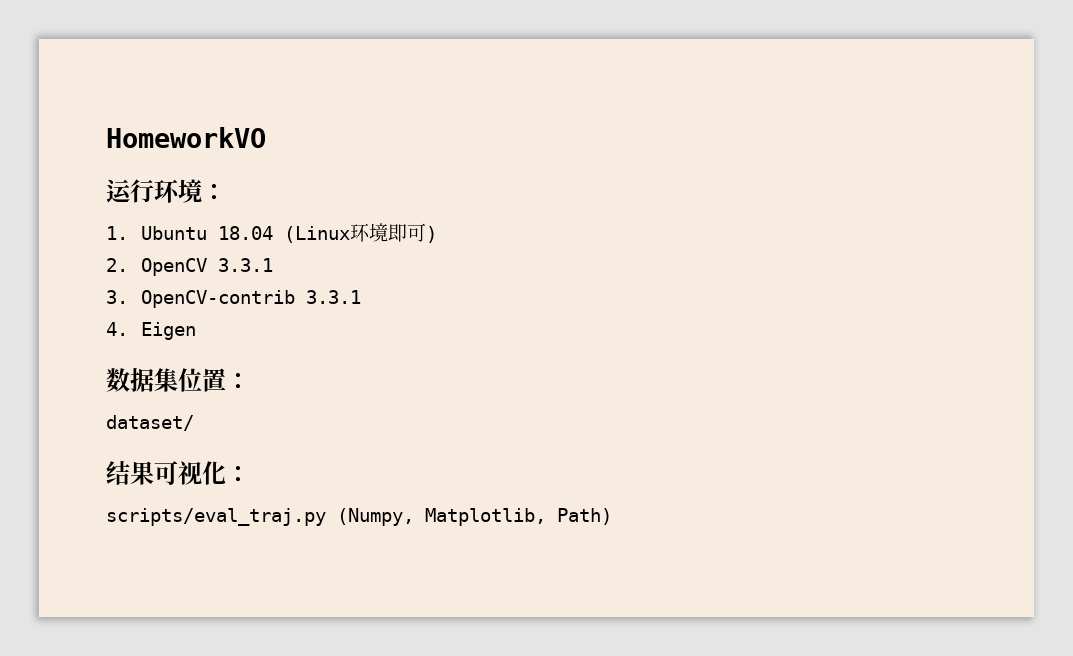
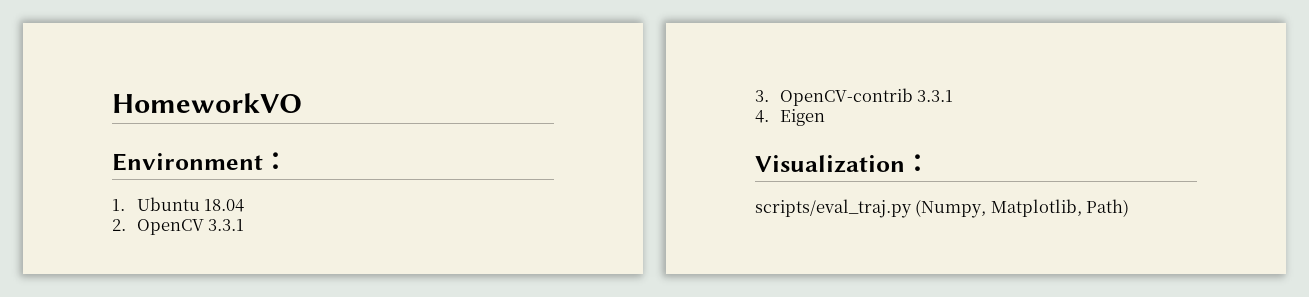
[106,179,202,203] 运行环境 -> [112,153,263,171] Environment
[284,223,438,243] (Linux环境即可) -> (245, 205) none
[106,368,250,392] [106,415,194,431] [106,461,226,485] 数据集位置： // dataset/ // 结果可视化 -> [755,155,905,173] Visualization

